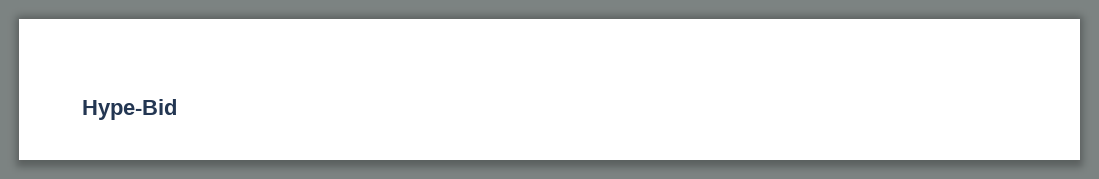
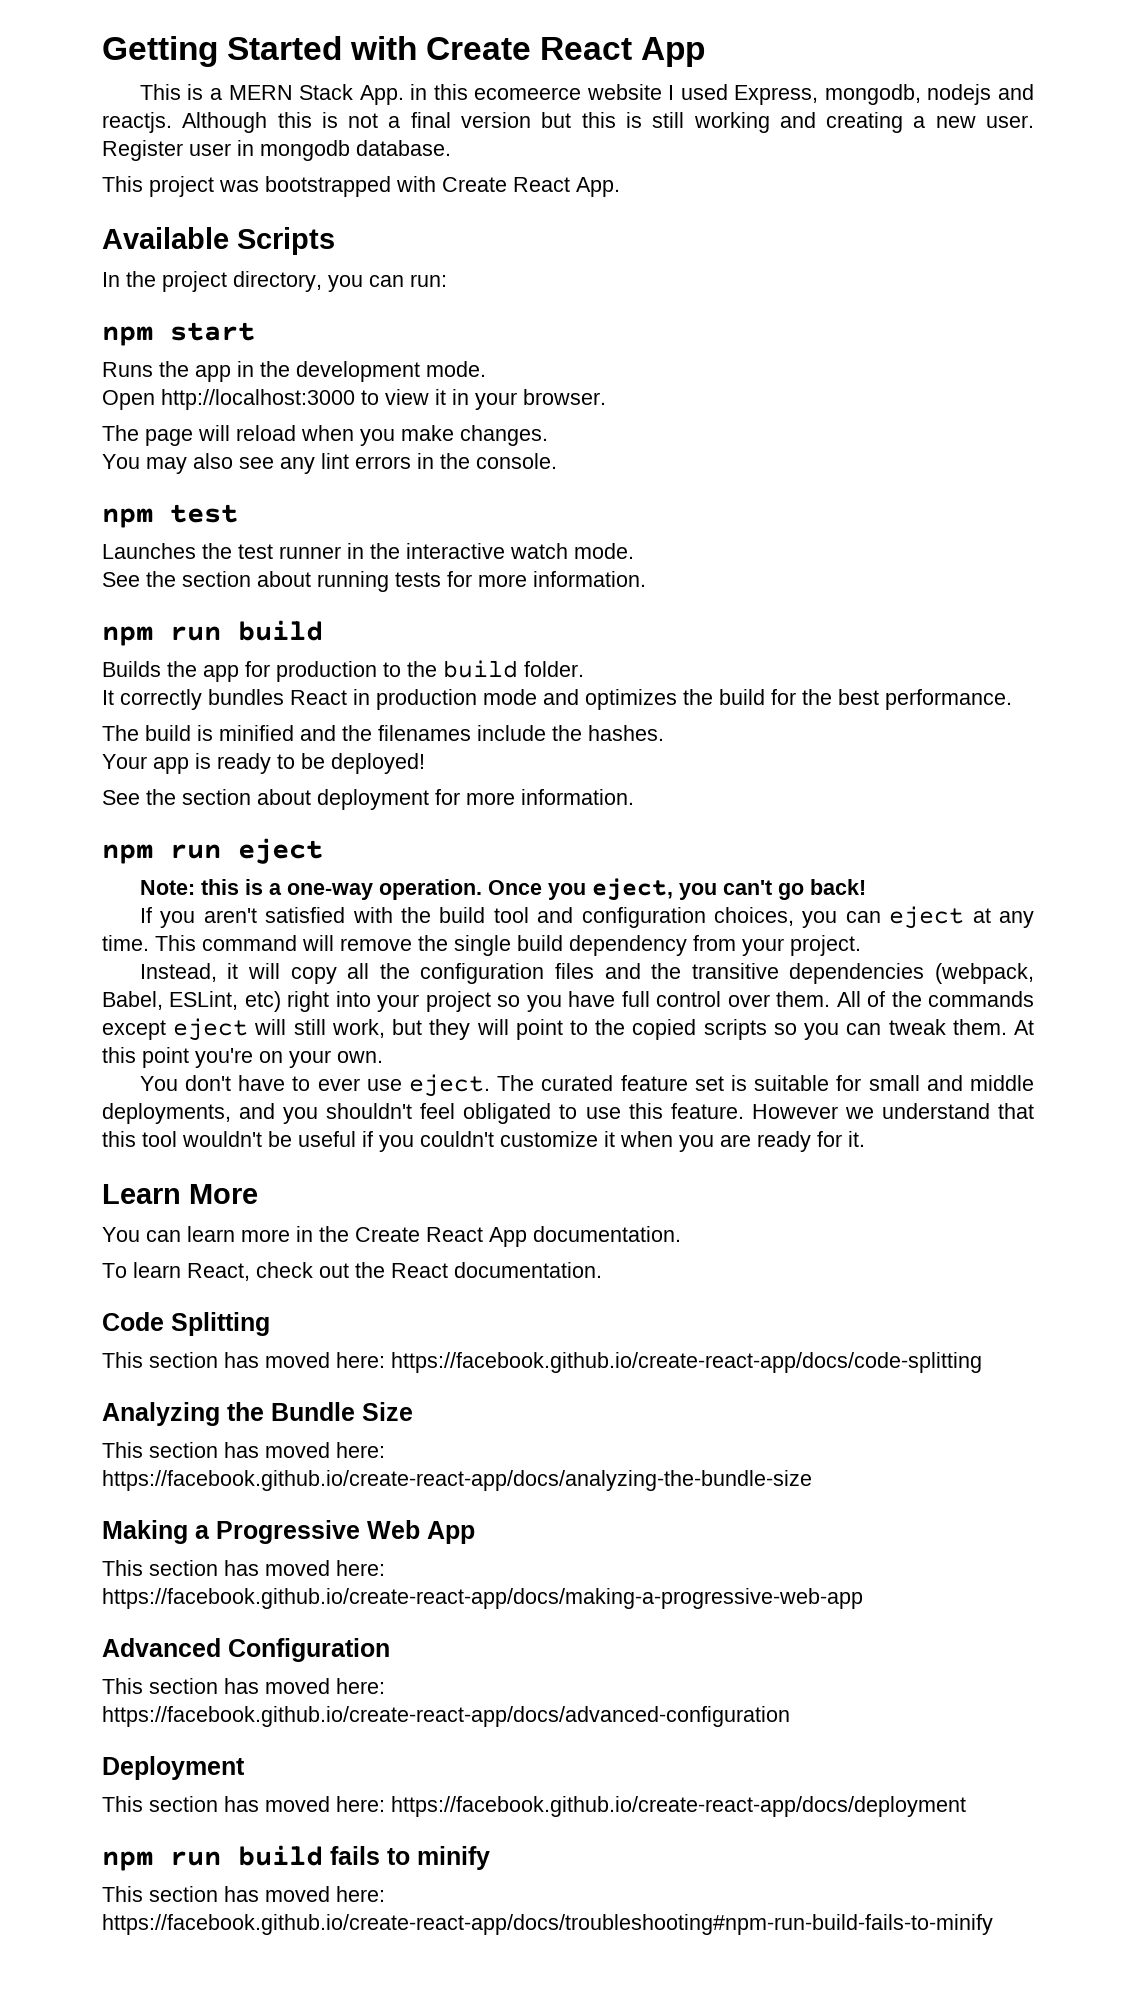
[82,99,177,120] Hype-Bid -> [102,36,706,67] [139,84,1034,105] [102,112,1034,133] [102,140,451,161] [102,176,620,197] [102,227,335,255] [102,271,447,292] [102,322,255,346] [102,361,486,382] [102,389,606,410] [102,425,548,446] [102,453,557,474] [102,504,238,528] [102,543,634,559] [102,571,646,592] [102,620,323,646] [102,660,584,682] [102,689,1012,710] [102,725,664,741] [102,753,425,774] [102,789,634,810] [102,838,323,864] [139,878,866,901] [139,906,1035,929] [102,935,861,956] [139,963,1034,984] [102,991,1035,1012] [102,1018,1034,1041] [102,1047,383,1068] [139,1074,1034,1097] [102,1103,1034,1124] [102,1131,865,1152] [102,1184,258,1204] [102,1226,681,1247] [102,1262,602,1281] [102,1312,270,1336] [102,1352,982,1373] [102,1402,413,1426] [102,1442,385,1458] [102,1470,812,1491] [102,1520,475,1544] [102,1560,385,1576] [102,1588,863,1609] [102,1638,390,1662] [102,1678,385,1694] [102,1706,790,1727] [102,1756,245,1780] [102,1796,966,1817] [102,1845,490,1871] [102,1886,385,1902] [102,1914,993,1935] Getting Started with Create React App // This is a MERN Stack App. in this ecomeerce website I used Express, mongodb, nodejs and reactjs. Although this is not a final version but this is still working and creating a new user. Register user in mongodb database. // This project was bootstrapped with Create React App. // Available Scripts // In the project directory, you can run: // npm start // Runs the app in the development mode. // Open http://localhost:3000 to view it in your browser. // The page will reload when you make changes. // You may also see any lint errors in the console. // npm test // Launches the test runner in the interactive watch mode. // See the section about running tests for more information. // npm run build // Builds the app for production to the build folder. // It correctly bundles React in production mode and optimizes the build for the best performance. // The build is minified and the filenames include the hashes. // Your app is ready to be deployed! // See the section about deployment for more information. // npm run eject // Note: this is a one-way operation. Once you eject, you can't go back! // If you aren't satisfied with the build tool and configuration choices, you can eject at any time. This command will remove the single build dependency from your project. // Instead, it will copy all the configuration files and the transitive dependencies (webpack, Babel, ESLint, etc) right into your project so you have full control over them. All of the commands except eject will still work, but they will point to the copied scripts so you can tweak them. At this point you're on your own. // You don't have to ever use eject. The curated feature set is suitable for small and middle deployments, and you shouldn't feel obligated to use this feature. However we understand that this tool wouldn't be useful if you couldn't customize it when you are ready for it. // Learn More // You can learn more in the Create React App documentation. // To learn React, check out the React documentation. // Code Splitting // This section has moved here: https://facebook.github.io/create-react-app/docs/code-splitting // Analyzing the Bundle Size // This section has moved here: https://facebook.github.io/create-react-app/docs/analyzing-the-bundle-size // Making a Progressive Web App // This section has moved here: https://facebook.github.io/create-react-app/docs/making-a-progressive-web-app // Advanced Configuration // This section has moved here: https://facebook.github.io/create-react-app/docs/advanced-configuration // Deployment // This section has moved here: https://facebook.github.io/create-react-app/docs/deployment // npm run build fails to minify // This section has moved here: https://facebook.github.io/create-react-app/docs/troubleshooting#npm-run-build-fails-to-minify

